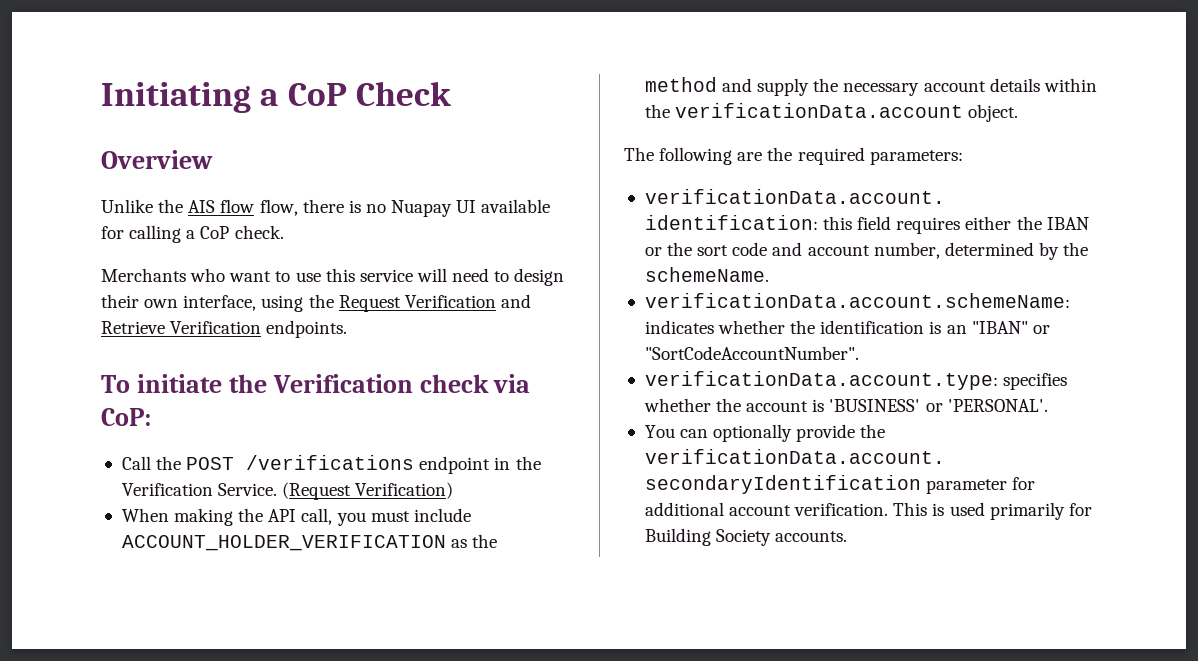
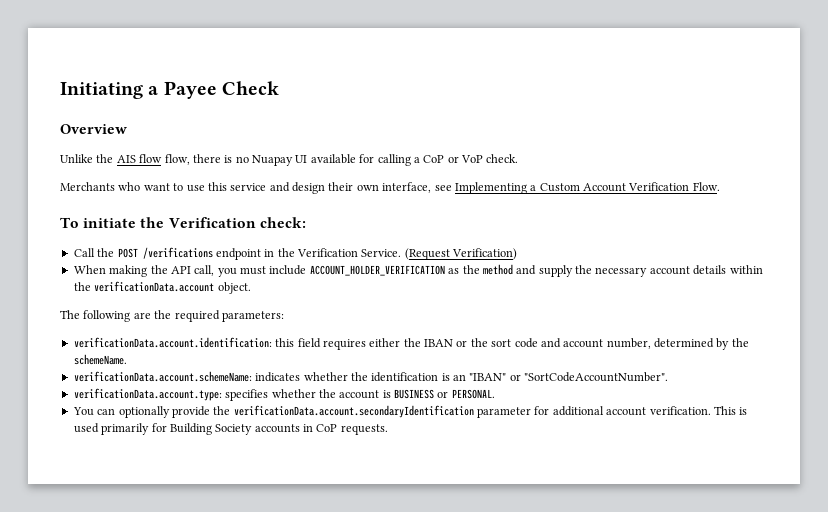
[287,83,347,106] CoP -> [163,81,217,99] Payee
(230, 232) none -> [447,155,483,163] or VoP
[416,268,510,282] will need to -> [269,182,290,192] and
[261,294,531,312] [101,320,348,338] using the Request Verification and Retrieve Verification endpoints. -> [434,182,720,194] see Implementing a Custom Account Verification Flow.
[419,374,531,393] [101,408,151,426] check via CoP: -> [259,217,306,228] check:
[829,399,1048,412] 'BUSINESS' or 'PERSONAL'. -> [394,389,495,399] BUSINESS or PERSONAL.
[775,531,848,542] accounts. -> [254,424,388,435] accounts in CoP requests.

